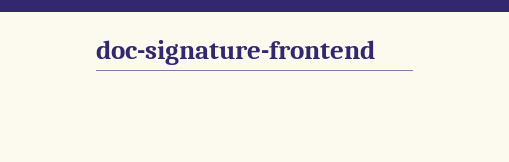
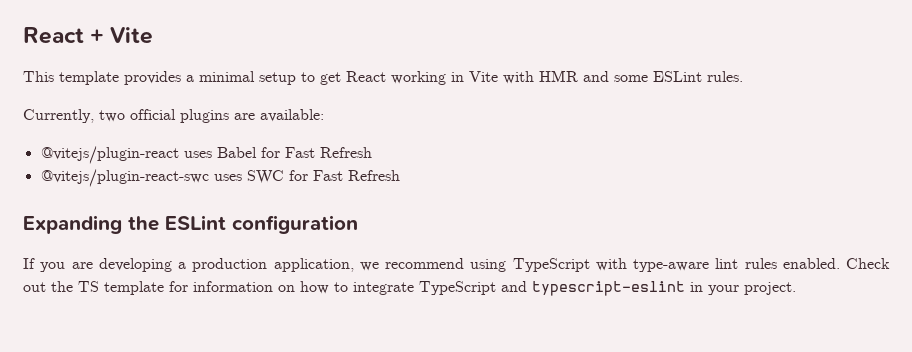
[96,40,375,65] doc-signature-frontend -> [23,27,154,44] [23,70,743,85] [23,109,324,123] [40,146,372,164] [40,169,400,187] [23,215,358,234] [23,258,890,272] [23,281,796,296] React + Vite // This template provides a minimal setup to get React working in Vite with HMR and some ESLint rules. // Currently, two official plugins are available: // @vitejs/plugin-react uses Babel for Fast Refresh // @vitejs/plugin-react-swc uses SWC for Fast Refresh // Expanding the ESLint configuration // If you are developing a production application, we recommend using TypeScript with type-aware lint rules enabled. Check out the TS template for information on how to integrate TypeScript and typescript-eslint in your project.

